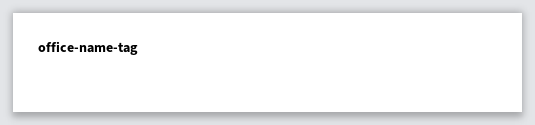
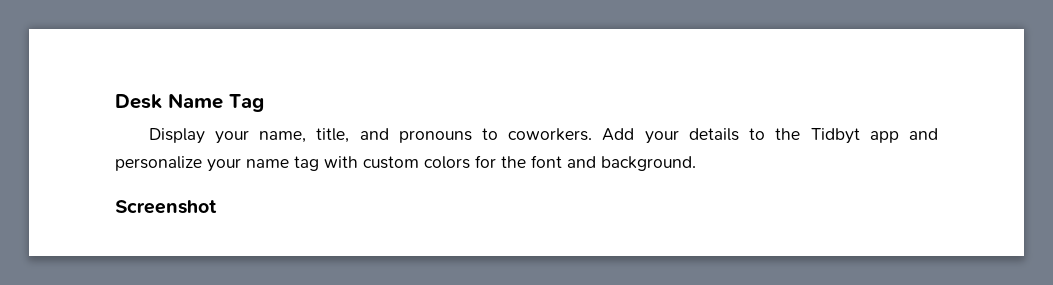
[38,41,138,55] office-name-tag -> [115,93,264,112] [148,128,939,144] [115,155,696,172] [115,200,217,214] Desk Name Tag // Display your name, title, and pronouns to coworkers. Add your details to the Tidbyt app and personalize your name tag with custom colors for the font and background. // Screenshot

